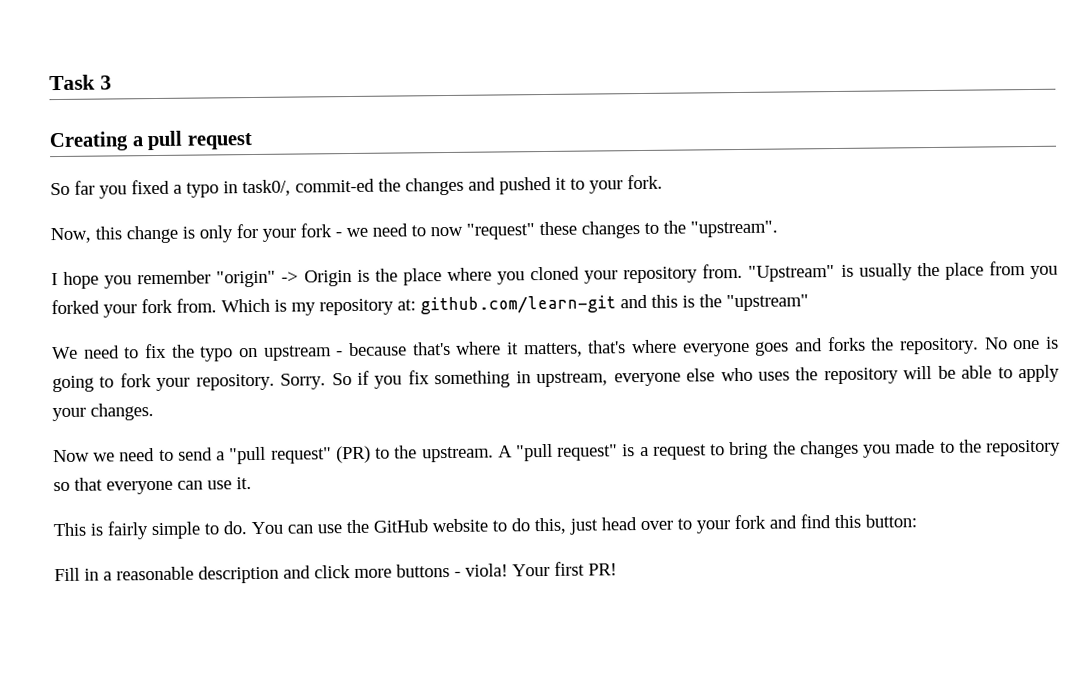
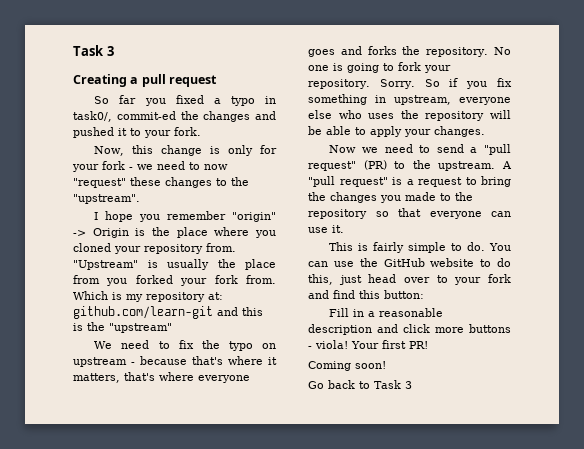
(617, 569) none -> [308,361,386,371] [308,380,412,389] // Coming soon! // Go back to Task 3

